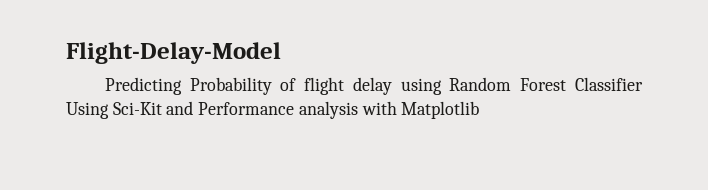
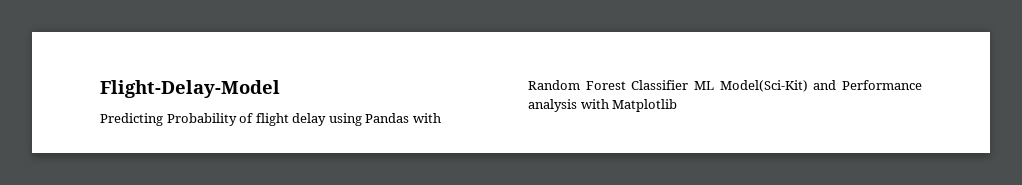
(442, 86) none -> [365,113,441,123] Pandas with
[66,102,162,119] Using Sci-Kit -> [694,80,808,92] ML Model(Sci-Kit)

